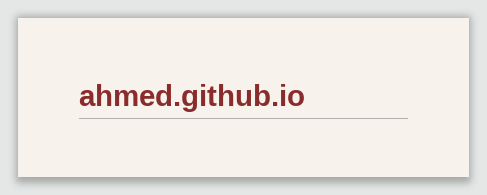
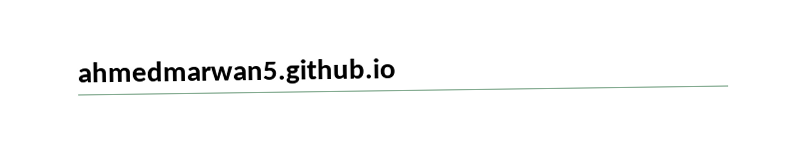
[79,84,305,112] ahmed.github.io -> [77,58,397,87] ahmedmarwan5.github.io

